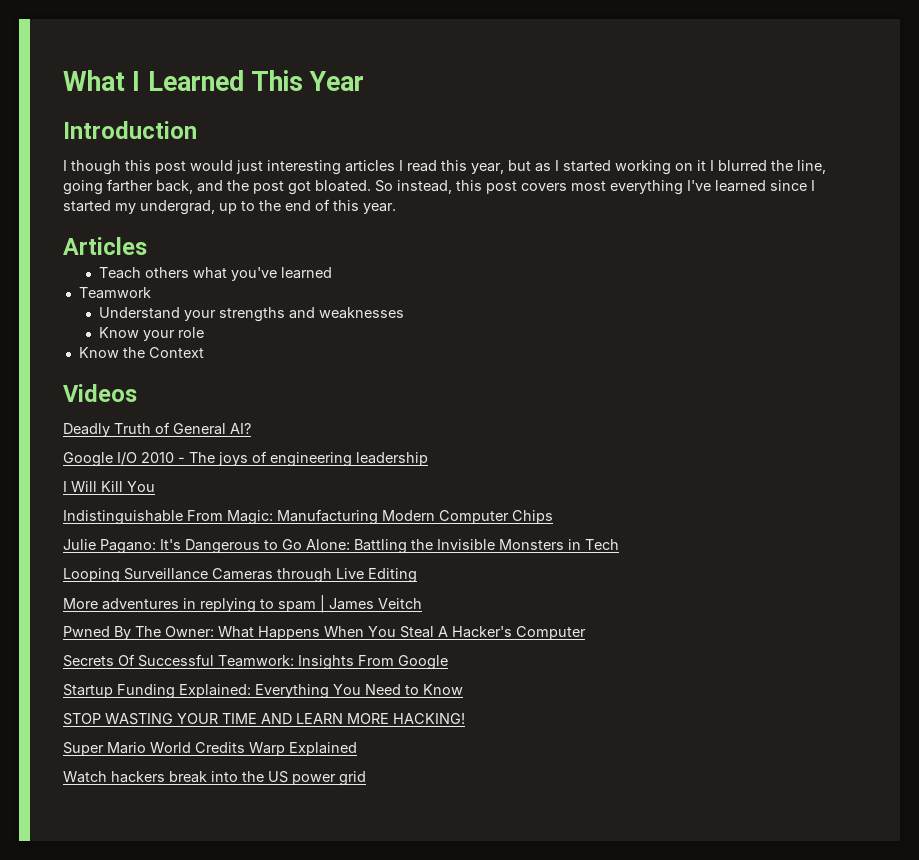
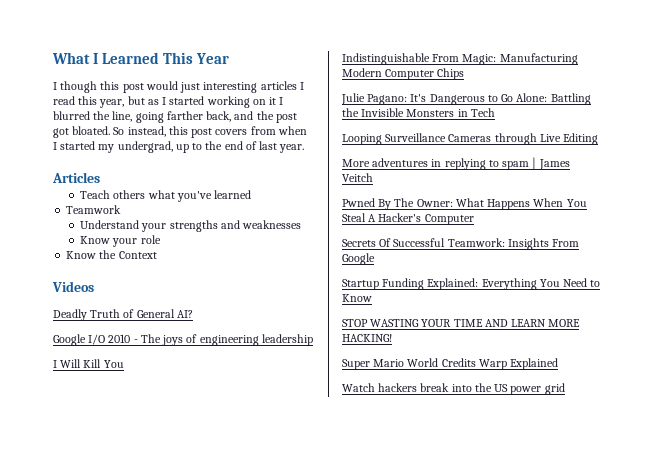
[63,121,197,139] // Introduction -> (229, 58) none
[571,180,807,195] most everything I've learned since -> [250,126,307,135] from when
[333,200,359,211] this -> [259,141,278,150] last

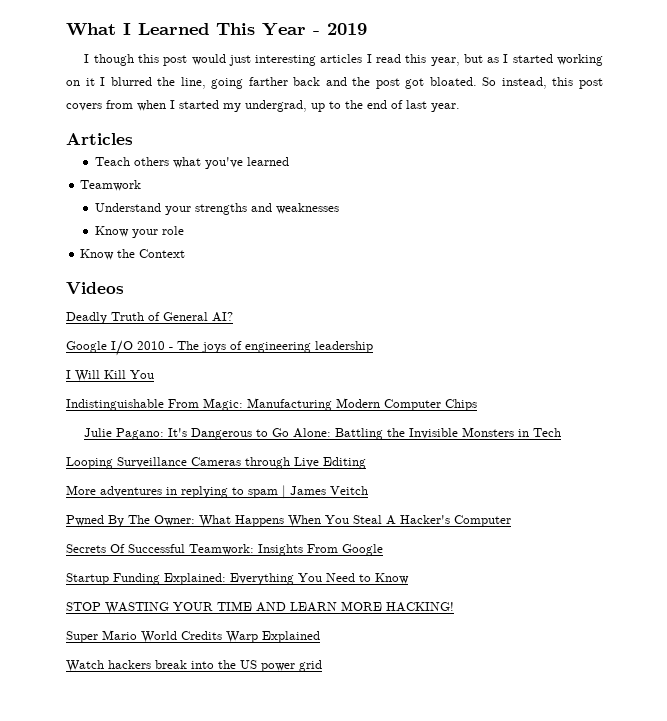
(229, 58) none -> [313,23,367,35] - 2019
[206,111,232,122] back, -> [293,77,321,86] back

